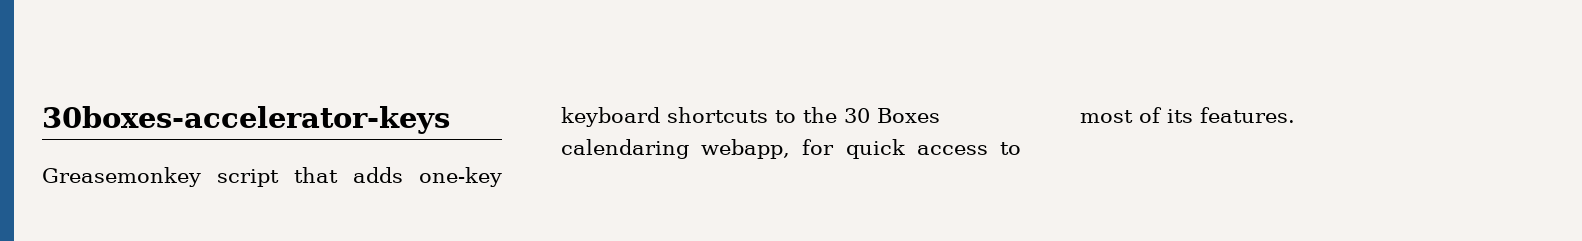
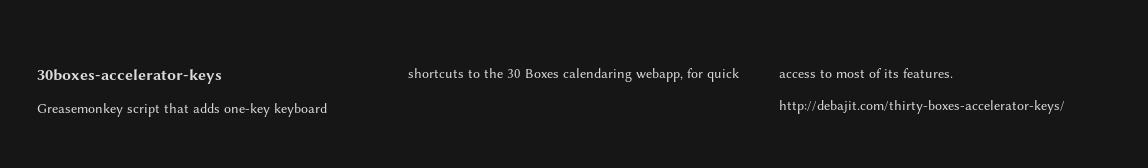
(1295, 115) none -> [779,100,1065,114] // http://debajit.com/thirty-boxes-accelerator-keys/

